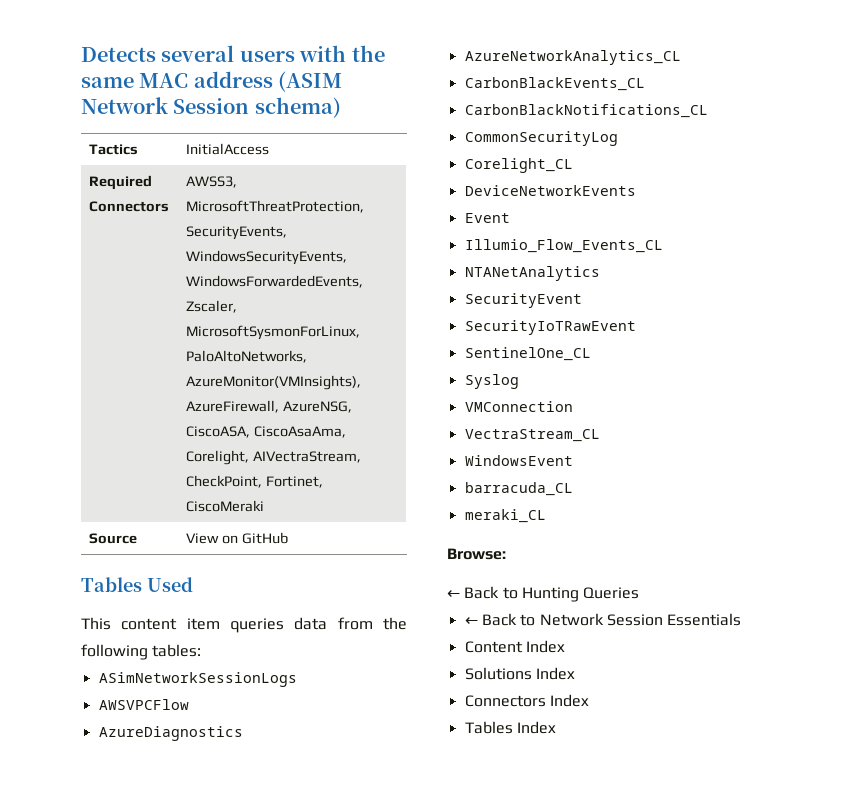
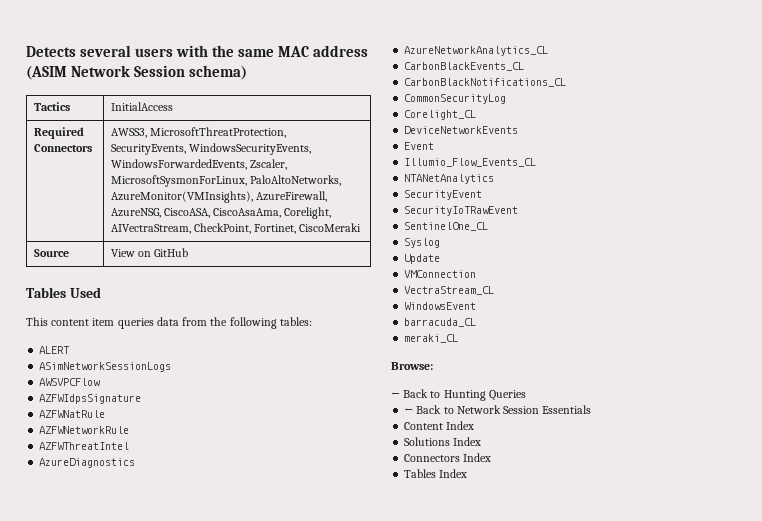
(202, 650) none -> [39,346,71,354] // ALERT
(189, 704) none -> [39,394,142,404] [39,410,106,418] [39,426,130,434] [39,442,130,450] // AZFWIdpsSignature // AZFWNatRule // AZFWNetworkRule // AZFWThreatIntel
(519, 381) none -> [404,254,441,264] // Update

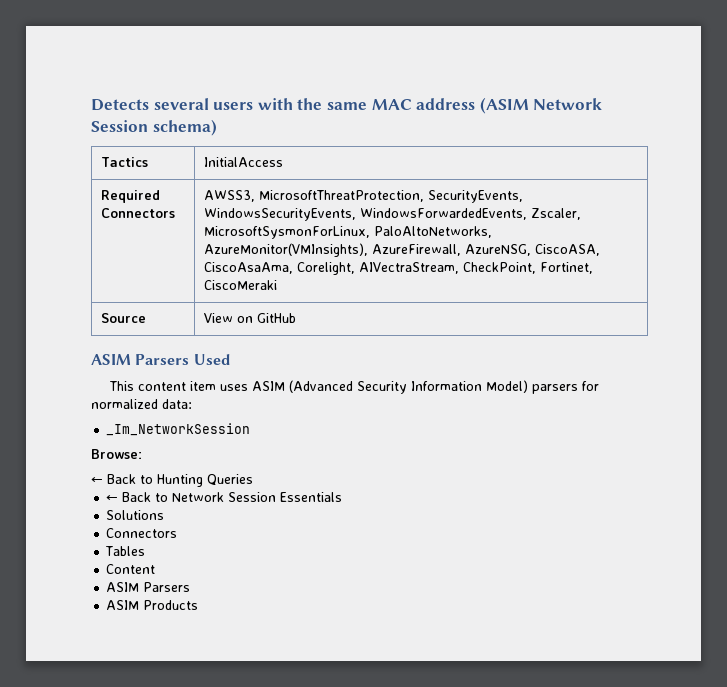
[26,287,66,298] Tables -> [91,354,190,365] ASIM Parsers
[117,317,312,329] [39,346,71,354] [39,362,172,372] [39,378,101,386] [39,394,142,404] [39,410,106,418] [39,426,130,434] [39,442,130,450] [39,458,136,468] [404,46,549,56] [404,62,525,71] [404,78,567,87] [404,94,507,104] [404,110,477,120] [404,126,519,134] [404,142,435,150] [404,158,537,167] [404,174,495,184] [404,190,483,200] [404,206,519,216] [404,222,489,231] [404,238,441,248] [404,254,441,264] [404,270,477,278] [404,286,495,295] [404,302,477,310] [404,318,477,327] [404,334,459,343] queries data from the following tables: // ALERT // ASimNetworkSessionLogs // AWSVPCFlow // AZFWIdpsSignature // AZFWNatRule // AZFWNetworkRule // AZFWThreatIntel // AzureDiagnostics // AzureNetworkAnalytics_CL // CarbonBlackEvents_CL // CarbonBlackNotifications_CL // CommonSecurityLog // Corelight_CL // DeviceNetworkEvents // Event // Illumio_Flow_Events_CL // NTANetAnalytics // SecurityEvent // SecurityIoTRawEvent // SentinelOne_CL // Syslog // Update // VMConnection // VectraStream_CL // WindowsEvent // barracuda_CL // meraki_CL -> [220,380,600,394] [91,399,192,409] [106,423,251,436] uses ASIM (Advanced Security Information Model) parsers for normalized data: // _Im_NetworkSession
[404,421,475,430] // Content Index -> (343, 497) none
[453,437,482,446] [404,453,492,462] [404,469,468,478] Index // Connectors Index // Tables Index -> [106,528,178,538] [105,546,146,556] [106,564,156,574] [106,582,191,592] [106,600,199,610] // Connectors // Tables // Content // ASIM Parsers // ASIM Products

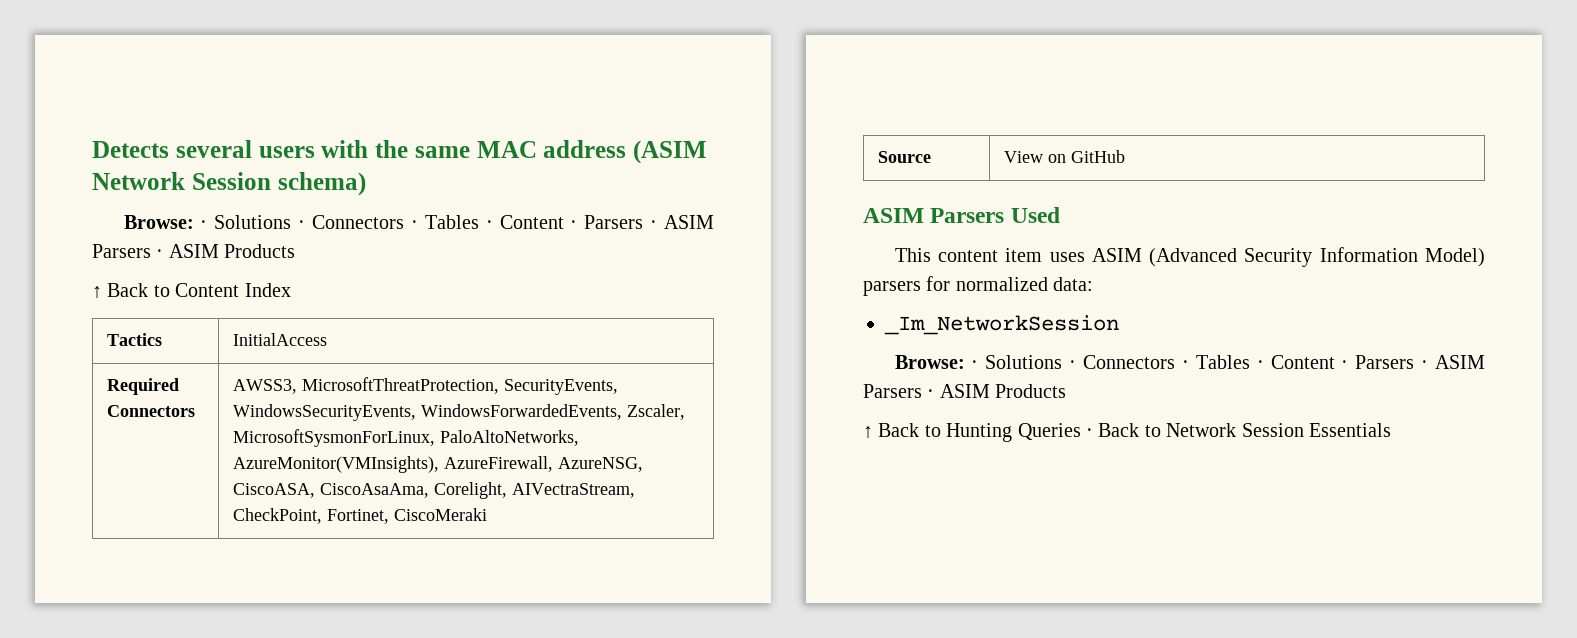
(217, 127) none -> [123,215,714,229] [92,244,296,258] [92,283,291,298] // Browse: · Solutions · Connectors · Tables · Content · Parsers · ASIM Parsers · ASIM Products // ↑ Back to Content Index
[91,477,103,484] // ← -> [971,355,1485,369] [863,384,1067,398] [863,426,873,438] · Solutions · Connectors · Tables · Content · Parsers · ASIM Parsers · ASIM Products // ↑
[106,495,119,502] // ← -> [1086,428,1093,437] ·
[106,510,165,520] [106,528,178,538] [105,546,146,556] [106,564,156,574] [106,582,191,592] [106,600,199,610] // Solutions // Connectors // Tables // Content // ASIM Parsers // ASIM Products -> (1391, 430) none

